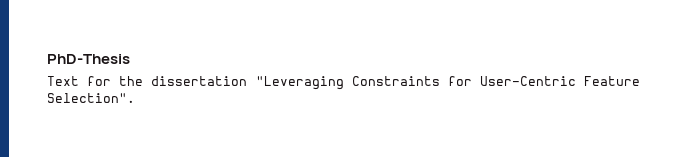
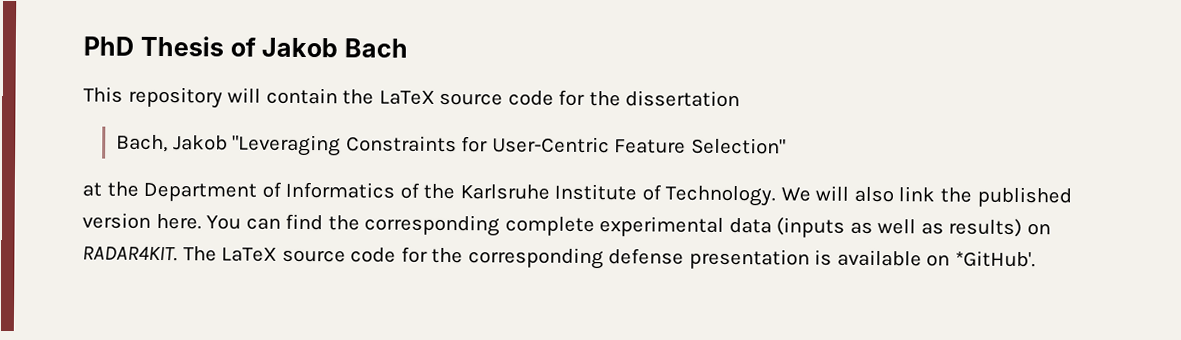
[47,54,130,64] [47,76,79,86] PhD-Thesis // Text -> [83,35,408,58] [83,86,554,109] PhD Thesis of Jakob Bach // This repository will contain the LaTeX source code
(248, 81) none -> [116,134,228,153] // Bach, Jakob
[47,93,135,103] Selection". -> [690,137,786,155] [82,181,1072,208] [82,212,1052,238] [82,245,1036,270] Selection" // at the Department of Informatics of the Karlsruhe Institute of Technology. We will also link the published version here. You can find the corresponding complete experimental data (inputs as well as results) on RADAR4KIT. The LaTeX source code for the corresponding defense presentation is available on *GitHub'.

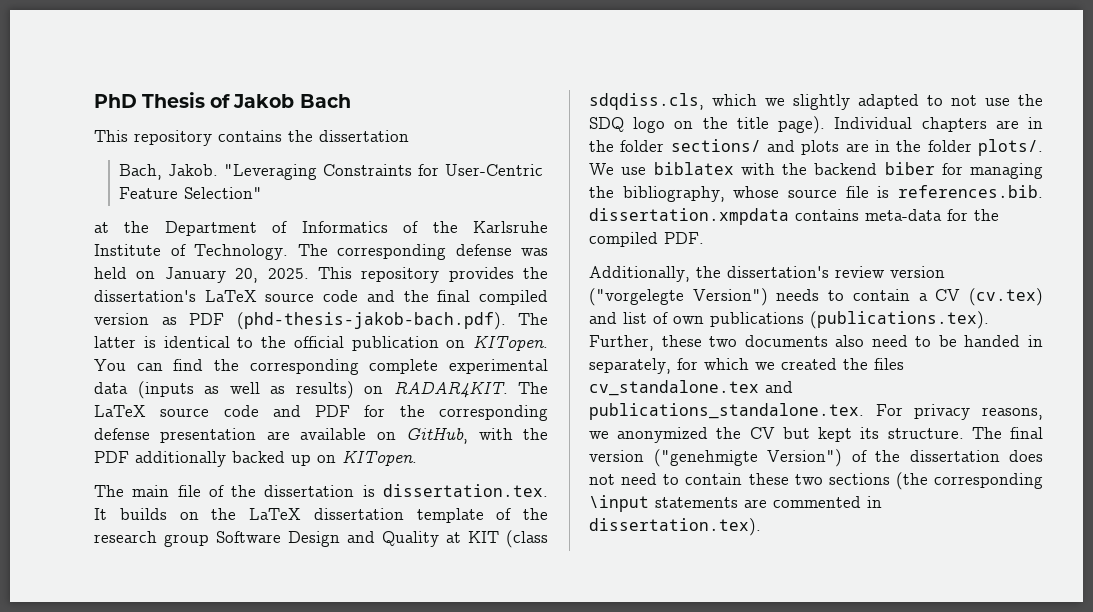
[227,87,586,106] will contain the LaTeX source code for -> [218,130,282,142] contains
[172,135,228,151] Jakob -> [168,164,219,176] Jakob.
[780,185,1072,208] [82,212,202,230] We will also link the published version here. -> [297,244,548,260] [94,267,548,283] [94,290,548,305] [94,312,548,330] [94,335,548,351] The corresponding defense was held on January 20, 2025. This repository provides the dissertation's LaTeX source code and the final compiled version as PDF (phd-thesis-jakob-bach.pdf). The latter is identical to the official publication on KITopen.
(397, 255) none -> [272,405,351,417] and PDF
[814,249,833,266] is -> [266,431,290,440] are
[954,250,1036,268] *GitHub'. -> [406,427,548,444] [94,450,417,467] [94,484,548,497] [94,508,548,523] [94,530,548,548] [589,93,1043,110] [589,116,1043,134] [589,139,1043,156] [589,162,1043,179] [589,185,1043,202] [589,208,999,225] [589,232,704,247] [589,266,945,282] [589,288,1043,306] [589,311,989,329] [589,335,1043,351] [589,358,904,374] [589,380,793,396] [589,403,1043,420] [589,427,1043,443] [589,449,1043,467] [589,472,1043,490] [589,495,882,512] [589,518,761,536] GitHub, with the PDF additionally backed up on KITopen. // The main file of the dissertation is dissertation.tex. It builds on the LaTeX dissertation template of the research group Software Design and Quality at KIT (class sdqdiss.cls, which we slightly adapted to not use the SDQ logo on the title page). Individual chapters are in the folder sections/ and plots are in the folder plots/. We use biblatex with the backend biber for managing the bibliography, whose source file is references.bib. dissertation.xmpdata contains meta-data for the compiled PDF. // Additionally, the dissertation's review version ("vorgelegte Version") needs to contain a CV (cv.tex) and list of own publications (publications.tex). Further, these two documents also need to be handed in separately, for which we created the files cv_standalone.tex and publications_standalone.tex. For privacy reasons, we anonymized the CV but kept its structure. The final version ("genehmigte Version") of the dissertation does not need to contain these two sections (the corresponding \input statements are commented in dissertation.tex).

